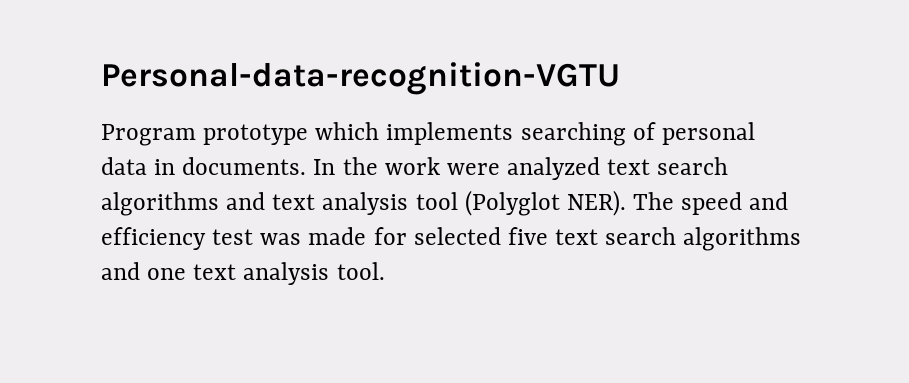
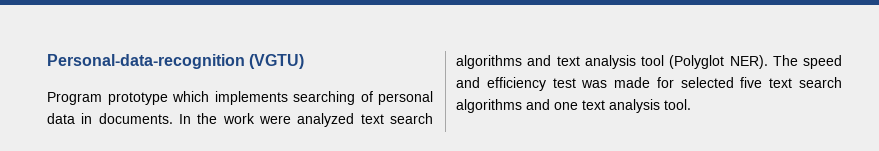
[101,62,620,95] Personal-data-recognition-VGTU -> [47,54,305,69] Personal-data-recognition (VGTU)

